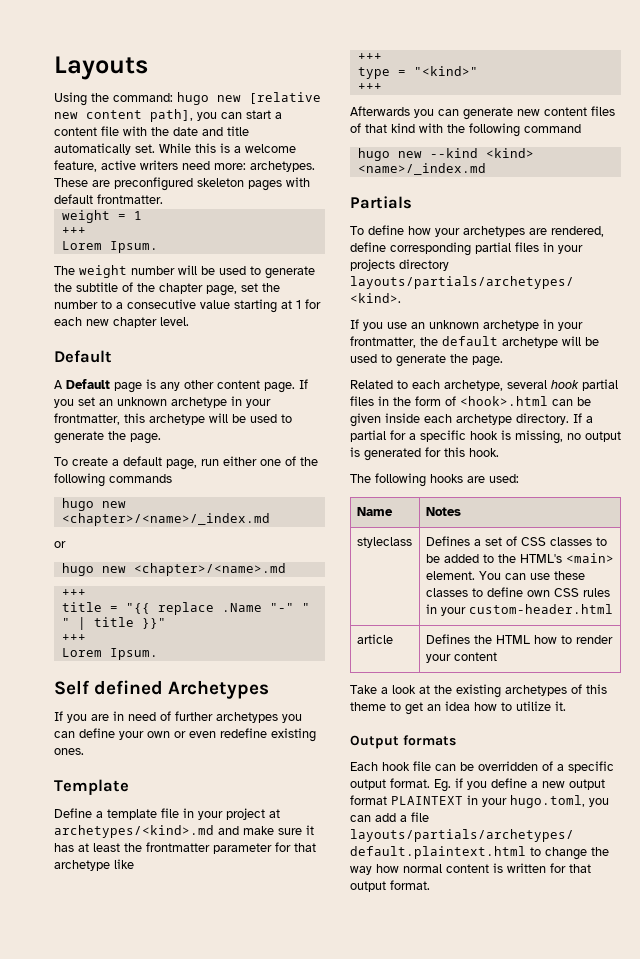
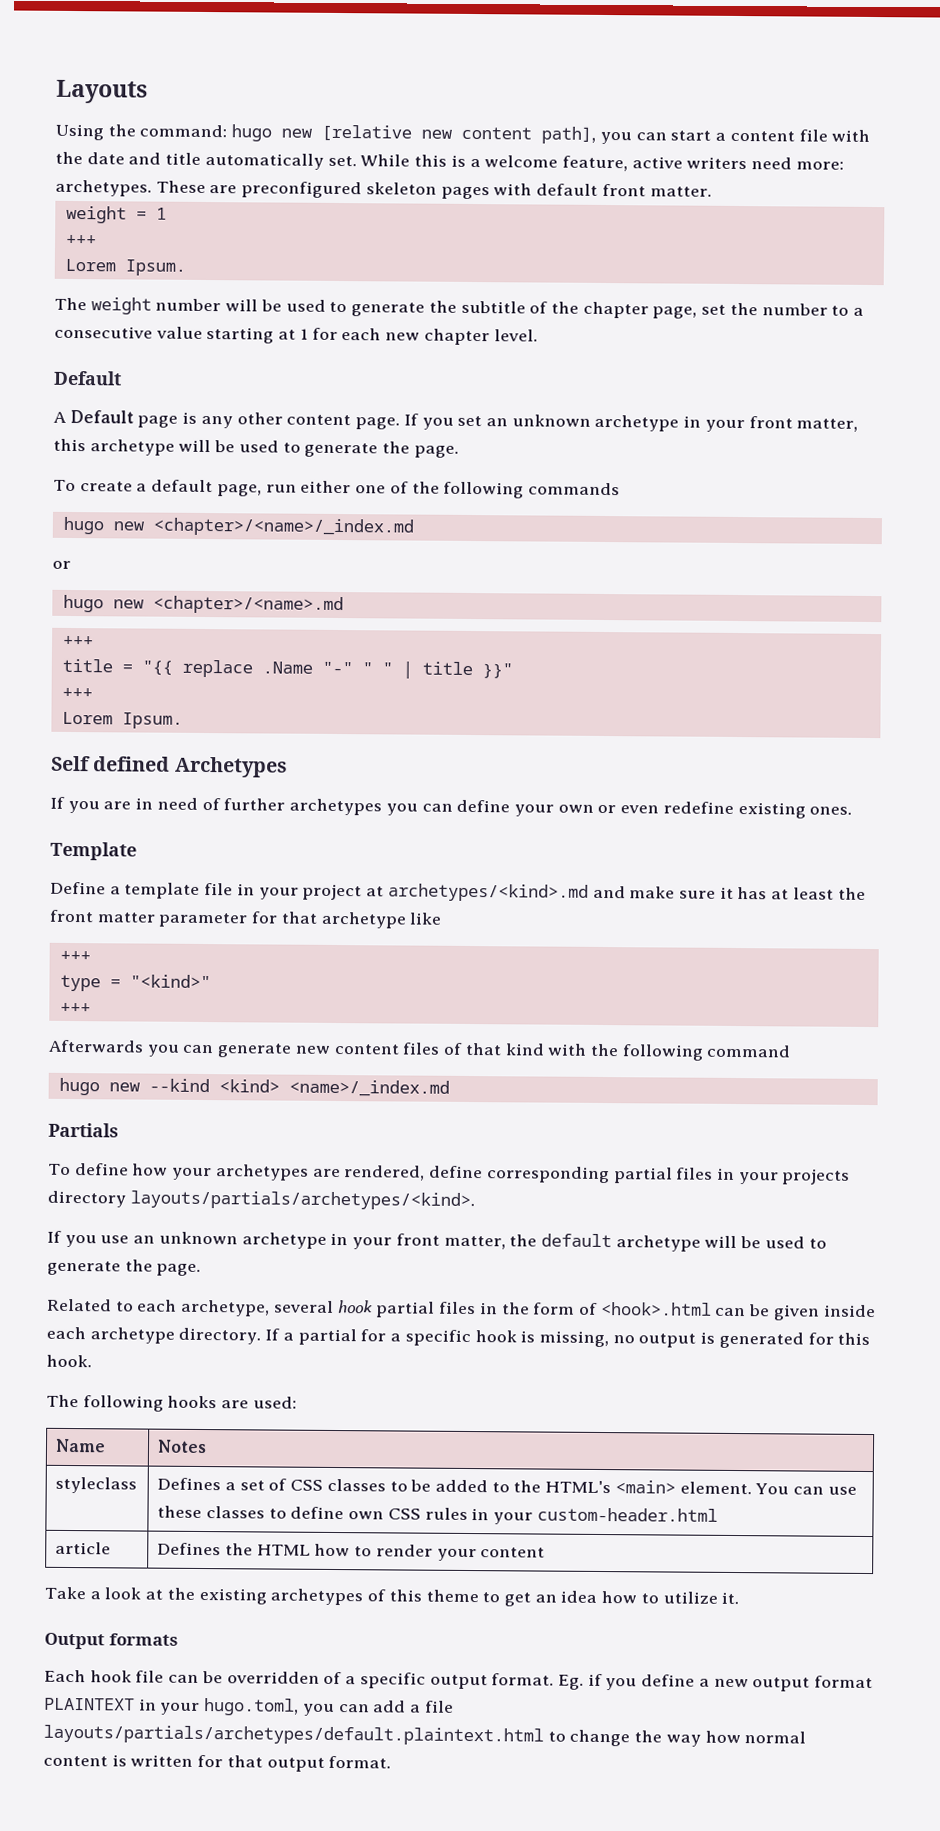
[97,194,163,204] frontmatter. -> [601,183,712,197] front matter.
[54,413,120,425] frontmatter, -> [748,416,859,432] front matter,
[146,842,210,852] frontmatter -> [49,909,156,923] front matter
[350,336,416,348] frontmatter, -> [395,1233,506,1250] front matter,

